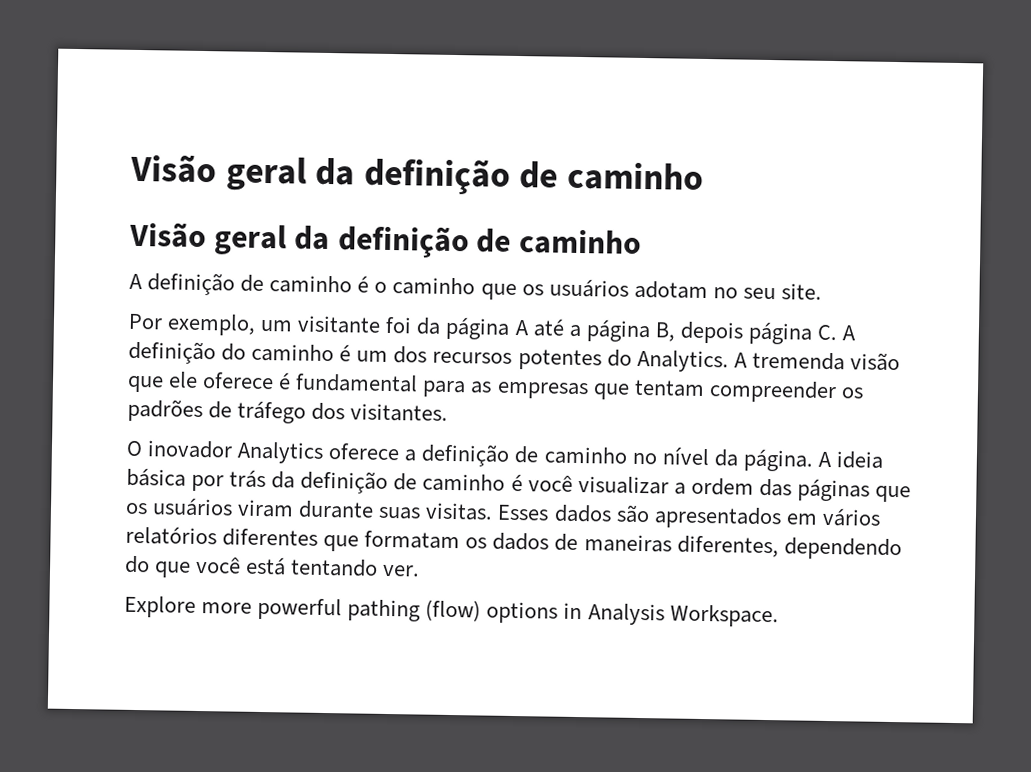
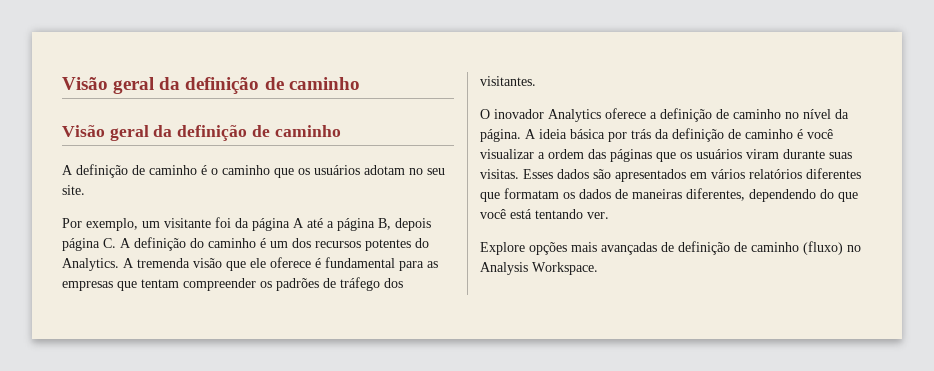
[201,597,583,624] more powerful pathing (flow) options in -> [529,241,861,255] opções mais avançadas de definição de caminho (fluxo) no

